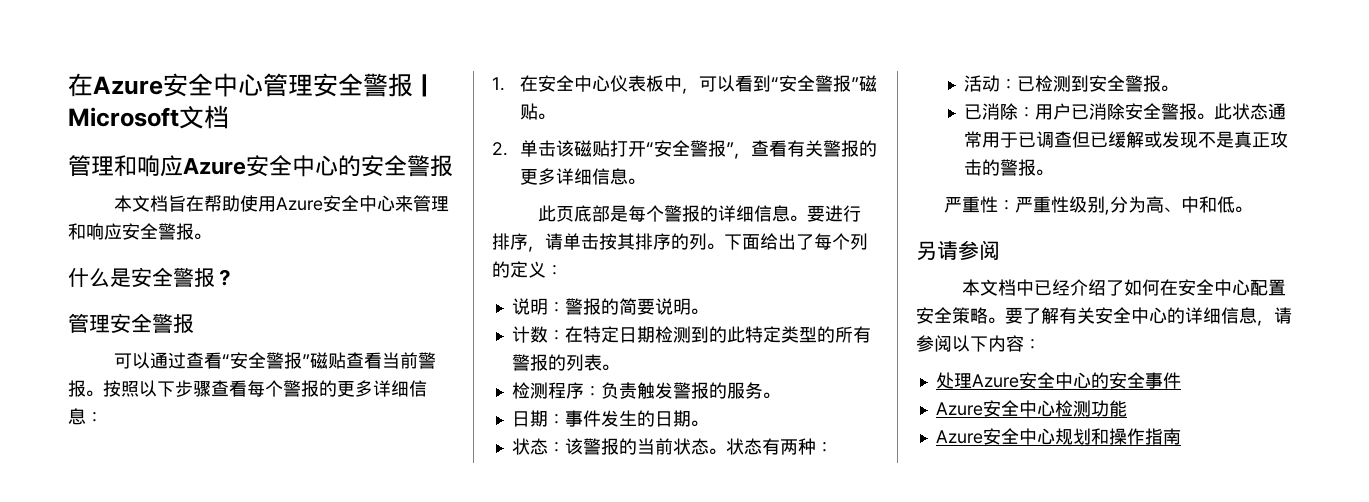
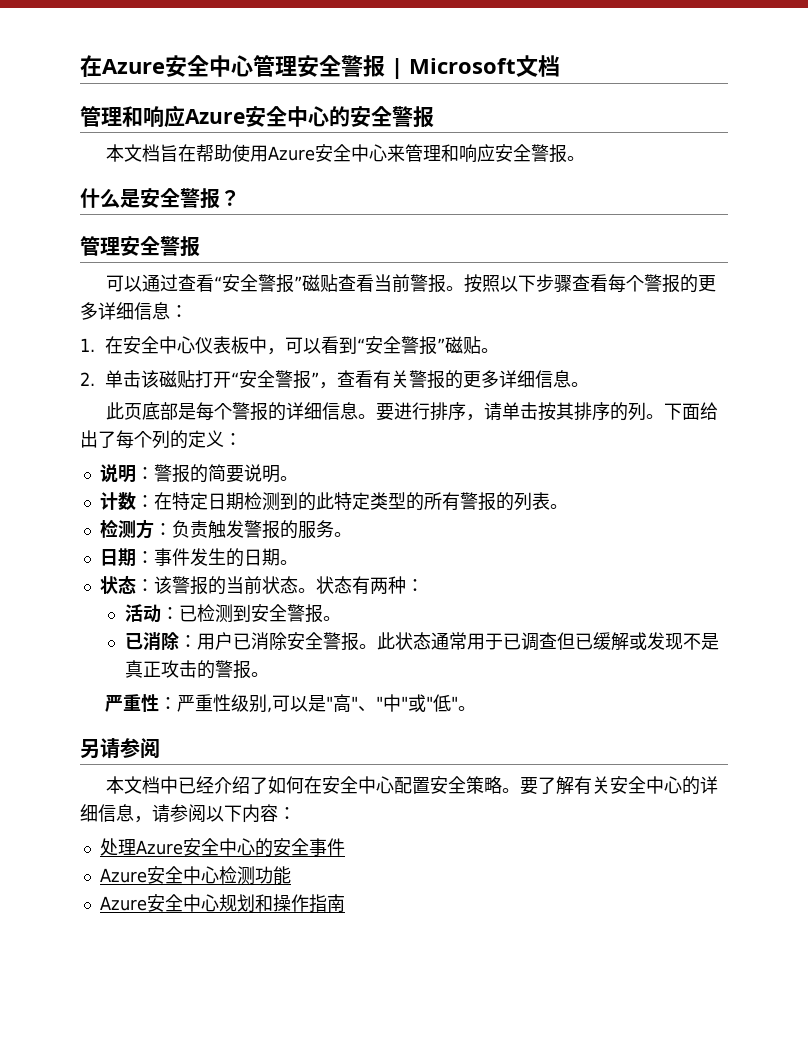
[547,382,584,399] 程序 -> [135,519,154,539] 方
[1110,196,1236,213] 分为高、中和低 -> [271,694,458,713] 可以是"高"、"中"或"低"

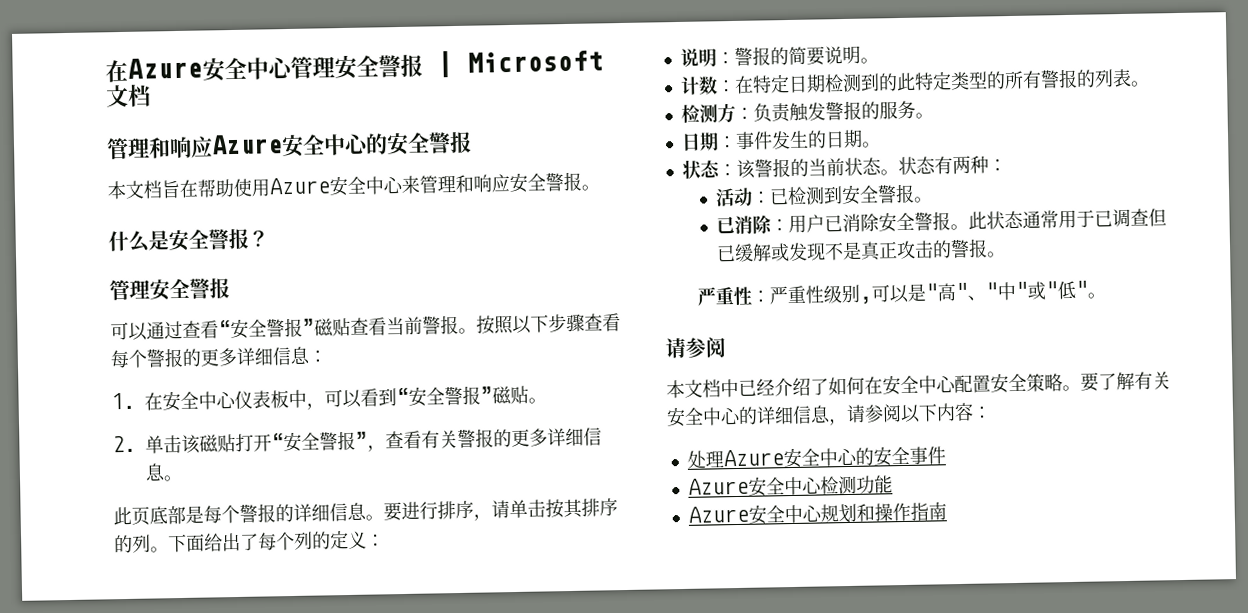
[80,739,100,759] 另 -> (1107, 295) none

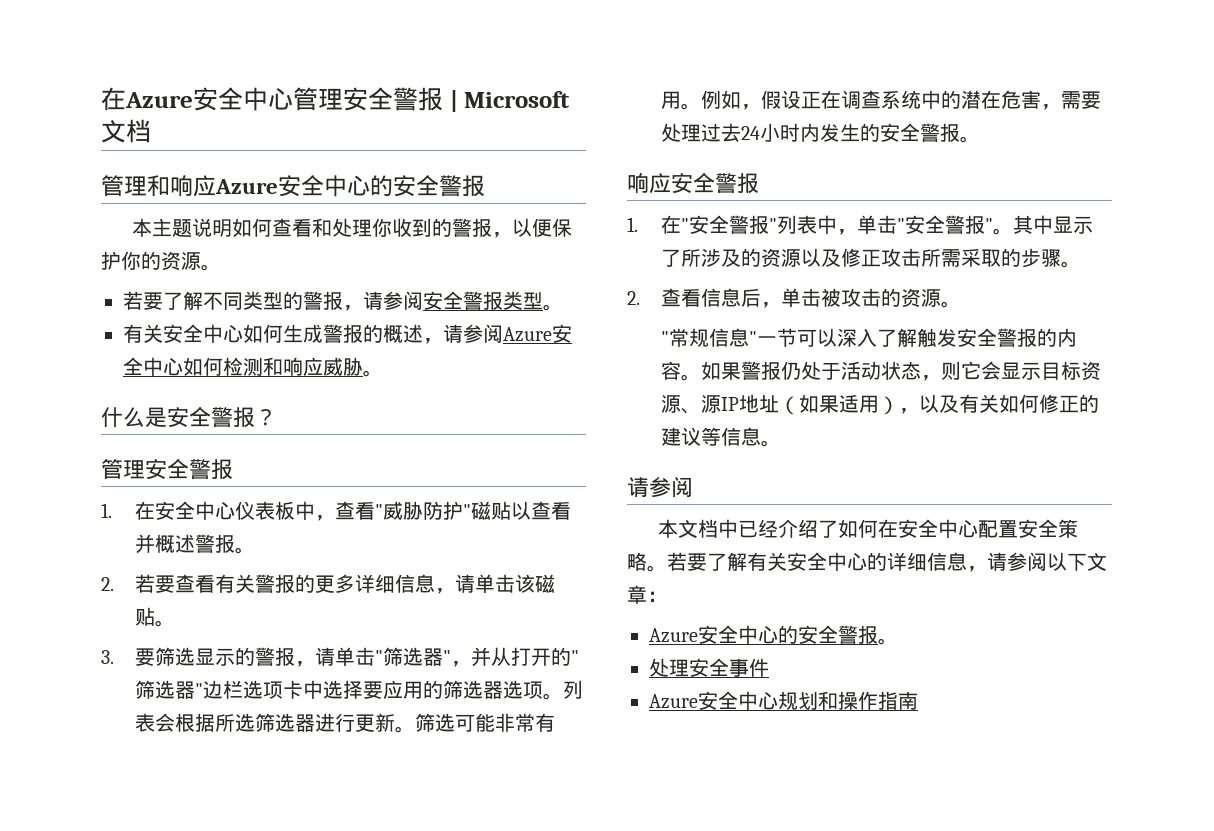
[125,171,582,199] 文档旨在帮助使用Azure安全中心来管理和响应安全警报 -> [151,218,572,238] [101,251,221,271] [123,291,563,311] [123,324,572,344] [123,357,363,376] 主题说明如何查看和处理你收到的警报，以便保护你的资源。 // 若要了解不同类型的警报，请参阅安全警报类型。 // 有关安全中心如何生成警报的概述，请参阅Azure安全中心如何检测和响应威胁
[110,313,621,341] [110,346,327,369] // 可以通过查看“安全警报”磁贴查看当前警报。按照以下步骤查看每个警报的更多详细信息： -> (233, 469) none
[324,385,548,409] [112,430,387,454] 可以看到“安全警报”磁贴。 // 2.单击该磁贴打开“安全警报”， -> [335,501,572,520] [135,534,256,554] [101,574,176,593] 查看"威胁防护"磁贴以查看并概述警报。 // 2.若要
[163,474,184,482] [113,498,618,526] [114,529,385,554] [679,45,879,67] [679,68,1150,95] [680,100,934,124] [680,129,881,151] [681,155,1007,179] [715,183,934,207] [716,208,1168,235] [716,238,1007,262] [697,280,1089,307] 。 // 此页底部是每个警报的详细信息。要进行排序，请单击按其排序的列。下面给出了每个列的定义： // 说明：警报的简要说明。 // 计数：在特定日期检测到的此特定类型的所有警报的列表。 // 检测方：负责触发警报的服务。 // 日期：事件发生的日期。 // 状态：该警报的当前状态。状态有两种： // 活动：已检测到安全警报。 // 已消除：用户已消除安全警报。此状态通常用于已调查但已缓解或发现不是真正攻击的警报。 // 严重性：严重性级别,可以是"高"、"中"或"低" -> [435,574,556,594] [135,607,176,627] [101,647,580,667] [135,680,584,700] [135,713,556,733] [661,90,1102,110] [661,123,981,143] [627,172,759,194] [627,215,1094,235] [661,248,1082,268] [627,288,962,308] [661,328,1078,347] [661,361,1102,381] [661,394,1100,415] [661,427,762,446] ，请单击该磁贴。 // 3.要筛选显示的警报，请单击"筛选器"，并从打开的"筛选器"边栏选项卡中选择要应用的筛选器选项。列表会根据所选筛选器进行更新。筛选可能非常有用。例如，假设正在调查系统中的潜在危害，需要处理过去24小时内发生的安全警报。 // 响应安全警报 // 1.在"安全警报"列表中，单击"安全警报"。其中显示了所涉及的资源以及修正攻击所需采取的步骤。 // 2.查看信息后，单击被攻击的资源。 // "常规信息"一节可以深入了解触发安全警报的内容。如果警报仍处于活动状态，则它会显示目标资源、源IP地址（如果适用），以及有关如何修正的建议等信息
(1081, 388) none -> [667,552,687,571] 若
[936,402,992,422] [686,446,946,469] [687,475,893,497] 内容： // 处理Azure安全中心的安全事件 // Azure安全中心检测功能 -> [1087,552,1107,571] [627,585,667,604] [649,625,898,645] [649,658,769,677] 文章： // Azure安全中心的安全警报。 // 处理安全事件

